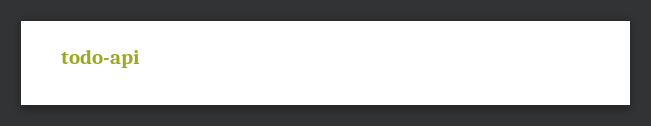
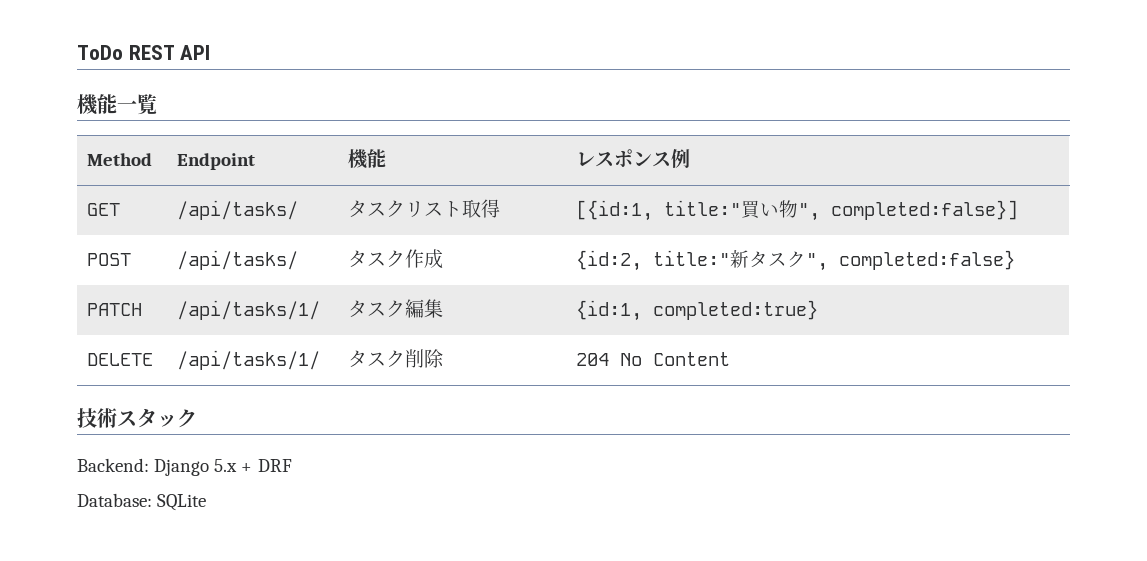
[61,49,140,68] todo-api -> [77,45,211,60] [77,94,157,115] [87,153,153,166] [177,153,256,170] [348,149,387,169] [576,149,691,168] [87,203,121,216] [177,200,299,220] [348,199,501,218] [576,200,1019,221] [87,253,132,266] [177,250,299,270] [348,249,444,269] [576,250,1016,271] [87,303,143,316] [177,300,321,320] [348,299,444,318] [576,300,819,321] [87,353,154,366] [177,350,321,370] [348,349,445,368] [576,352,731,366] [77,408,197,428] [77,458,292,476] [77,493,207,511] ToDo REST API // 機能一覧 // Method | Endpoint | 機能 | レスポンス例 // GET | /api/tasks/ | タスクリスト取得 | [{id:1, title:"買い物", completed:false}] // POST | /api/tasks/ | タスク作成 | {id:2, title:"新タスク", completed:false} // PATCH | /api/tasks/1/ | タスク編集 | {id:1, completed:true} // DELETE | /api/tasks/1/ | タスク削除 | 204 No Content // 技術スタック // Backend: Django 5.x + DRF // Database: SQLite

